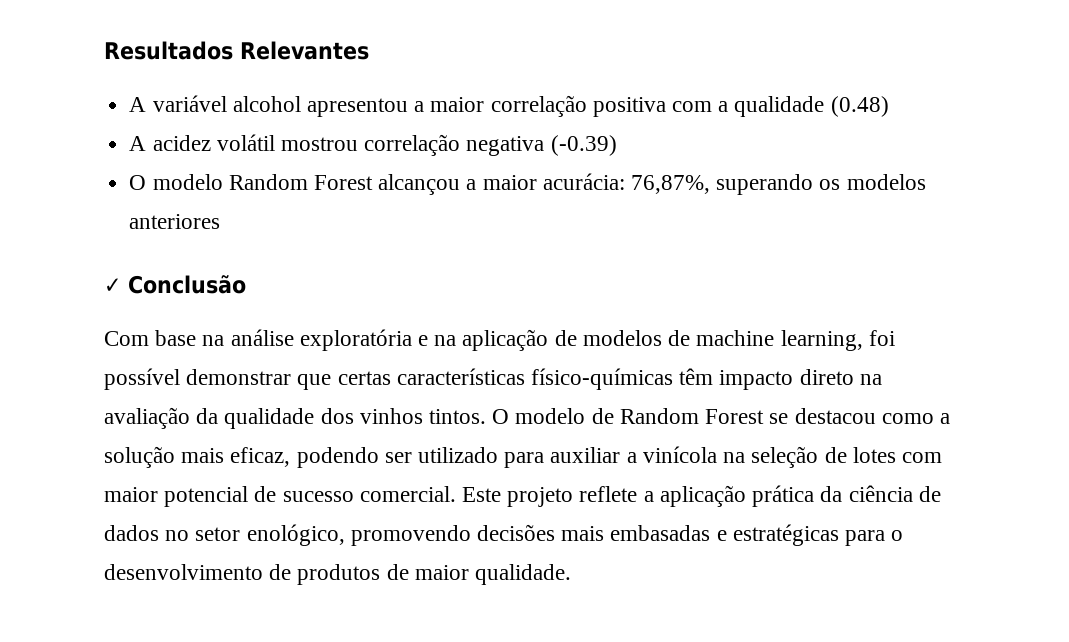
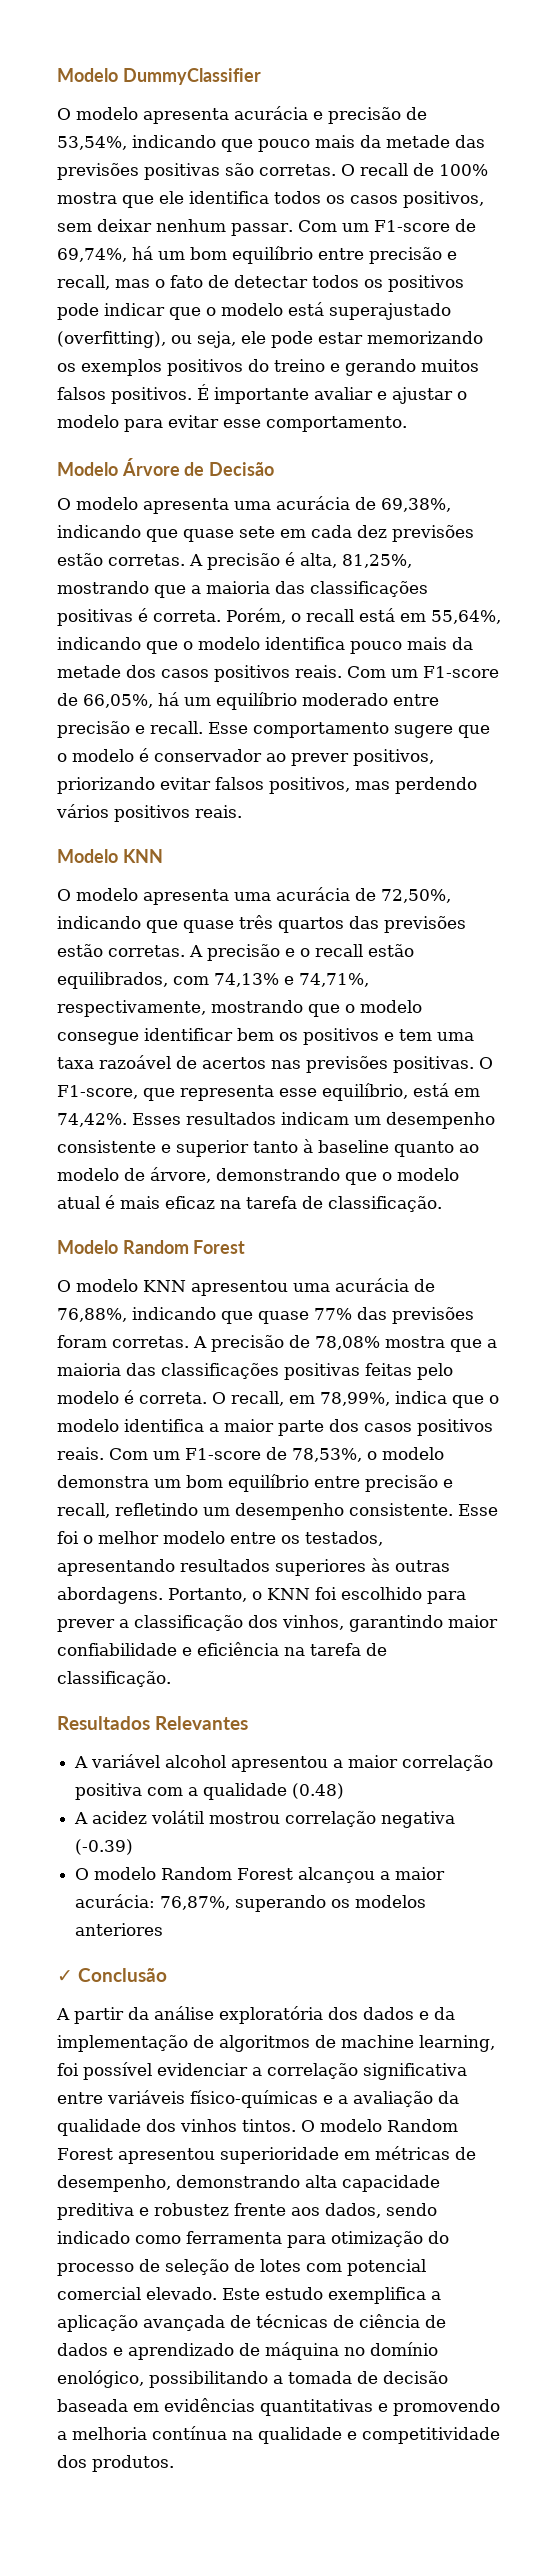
(104, 50) none -> [57,68,261,85] [57,106,427,124] [57,135,485,152] [57,163,488,180] [57,191,484,208] [57,219,476,236] [57,246,457,264] [57,275,464,292] [57,302,451,320] [57,331,483,348] [57,359,479,376] [57,384,467,404] [57,415,407,432] [57,458,275,476] [57,496,451,514] [57,525,474,542] [57,552,412,570] [57,581,428,598] [57,608,501,626] [57,637,473,654] [57,665,499,682] [57,692,439,710] [57,721,490,738] [57,748,434,766] [57,777,477,794] [56,804,242,822] [57,849,163,863] [57,887,451,905] [57,915,466,933] [57,944,414,961] [57,972,369,989] [57,1000,422,1017] [57,1028,474,1045] [57,1055,493,1073] [57,1083,480,1101] [57,1112,495,1129] [57,1139,479,1157] [57,1167,459,1185] [57,1195,442,1212] [57,1240,246,1254] [57,1278,435,1296] [57,1307,474,1324] [57,1335,497,1352] [57,1363,453,1380] [57,1390,499,1408] [57,1419,493,1436] [57,1447,444,1462] [57,1474,453,1492] [57,1503,498,1520] [57,1531,383,1546] [57,1558,450,1576] [57,1587,466,1604] [57,1615,498,1632] [57,1642,387,1656] [57,1671,171,1687] Modelo DummyClassifier // O modelo apresenta acurácia e precisão de 53,54%, indicando que pouco mais da metade das previsões positivas são corretas. O recall de 100% mostra que ele identifica todos os casos positivos, sem deixar nenhum passar. Com um F1-score de 69,74%, há um bom equilíbrio entre precisão e recall, mas o fato de detectar todos os positivos pode indicar que o modelo está superajustado (overfitting), ou seja, ele pode estar memorizando os exemplos positivos do treino e gerando muitos falsos positivos. É importante avaliar e ajustar o modelo para evitar esse comportamento. // Modelo Árvore de Decisão // O modelo apresenta uma acurácia de 69,38%, indicando que quase sete em cada dez previsões estão corretas. A precisão é alta, 81,25%, mostrando que a maioria das classificações positivas é correta. Porém, o recall está em 55,64%, indicando que o modelo identifica pouco mais da metade dos casos positivos reais. Com um F1-score de 66,05%, há um equilíbrio moderado entre precisão e recall. Esse comportamento sugere que o modelo é conservador ao prever positivos, priorizando evitar falsos positivos, mas perdendo vários positivos reais. // Modelo KNN // O modelo apresenta uma acurácia de 72,50%, indicando que quase três quartos das previsões estão corretas. A precisão e o recall estão equilibrados, com 74,13% e 74,71%, respectivamente, mostrando que o modelo consegue identificar bem os positivos e tem uma taxa razoável de acertos nas previsões positivas. O F1-score, que representa esse equilíbrio, está em 74,42%. Esses resultados indicam um desempenho consistente e superior tanto à baseline quanto ao modelo de árvore, demonstrando que o modelo atual é mais eficaz na tarefa de classificação. // Modelo Random Forest // O modelo KNN apresentou uma acurácia de 76,88%, indicando que quase 77% das previsões foram corretas. A precisão de 78,08% mostra que a maioria das classificações positivas feitas pelo modelo é correta. O recall, em 78,99%, indica que o modelo identifica a maior parte dos casos positivos reais. Com um F1-score de 78,53%, o modelo demonstra um bom equilíbrio entre precisão e recall, refletindo um desempenho consistente. Esse foi o melhor modelo entre os testados, apresentando resultados superiores às outras abordagens. Portanto, o KNN foi escolhido para prever a classificação dos vinhos, garantindo maior confiabilidade e eficiência na tarefa de classificação. //
[104,329,662,351] Com base na análise exploratória e na aplicação de modelos -> [56,2006,455,2024] [57,2035,310,2052] A partir da análise exploratória dos dados e da implementação de algoritmos
[186,368,882,390] demonstrar que certas características físico-químicas têm impacto direto na -> [157,2063,467,2080] [57,2090,348,2108] evidenciar a correlação significativa entre variáveis físico-químicas e a
[591,408,950,424] [104,446,942,468] [104,485,941,507] [104,524,904,546] [104,564,572,585] de Random Forest se destacou como a solução mais eficaz, podendo ser utilizado para auxiliar a vinícola na seleção de lotes com maior potencial de sucesso comercial. Este projeto reflete a aplicação prática da ciência de dados no setor enológico, promovendo decisões mais embasadas e estratégicas para o desenvolvimento de produtos de maior qualidade. -> [387,2119,458,2132] [57,2146,476,2164] [57,2175,440,2192] [57,2203,437,2220] [57,2231,449,2248] [57,2259,426,2276] [57,2287,441,2304] [57,2314,446,2332] [57,2342,438,2360] [57,2370,448,2388] [57,2398,500,2416] [57,2426,500,2444] [57,2455,174,2472] Random Forest apresentou superioridade em métricas de desempenho, demonstrando alta capacidade preditiva e robustez frente aos dados, sendo indicado como ferramenta para otimização do processo de seleção de lotes com potencial comercial elevado. Este estudo exemplifica a aplicação avançada de técnicas de ciência de dados e aprendizado de máquina no domínio enológico, possibilitando a tomada de decisão baseada em evidências quantitativas e promovendo a melhoria contínua na qualidade e competitividade dos produtos.

